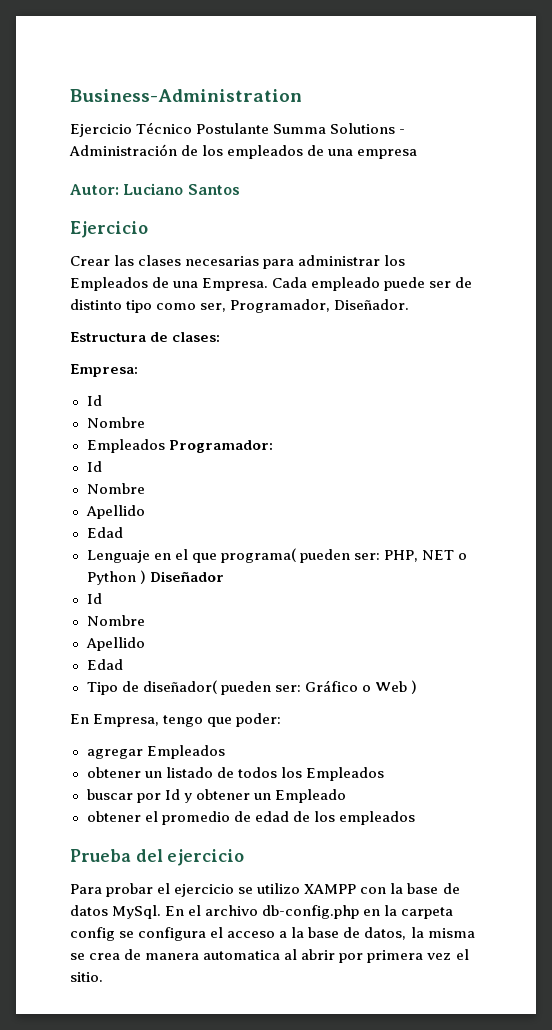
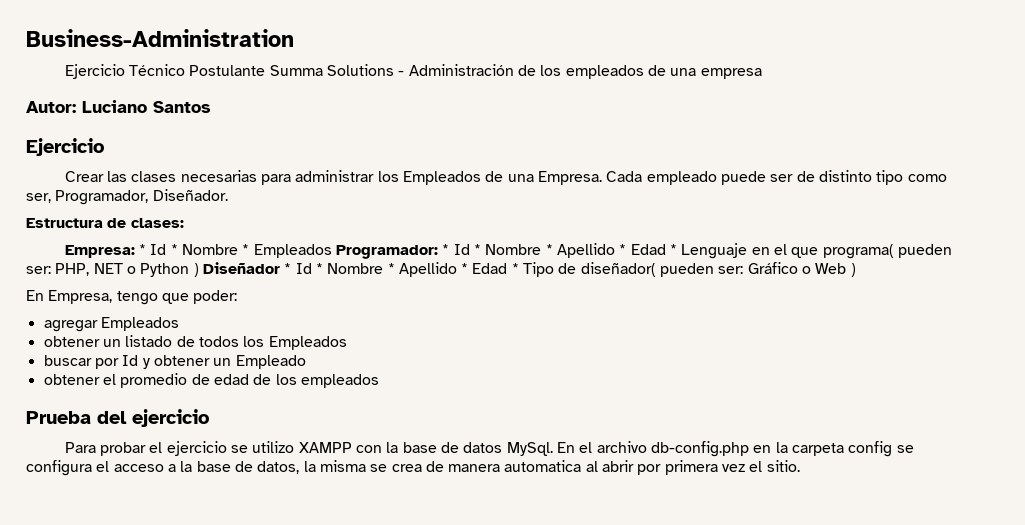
[86,395,102,406] [86,417,145,428] // Id // Nombre // -> [139,244,250,255] * Id * Nombre *
[86,461,102,472] [86,483,145,494] [85,505,145,519] [86,527,123,538] // Id // Nombre // Apellido // Edad // -> [442,243,677,258] * Id * Nombre * Apellido * Edad *
[86,593,102,604] [86,615,145,626] [85,637,145,651] [86,659,123,670] // Id // Nombre // Apellido // Edad // -> [284,262,519,277] * Id * Nombre * Apellido * Edad *

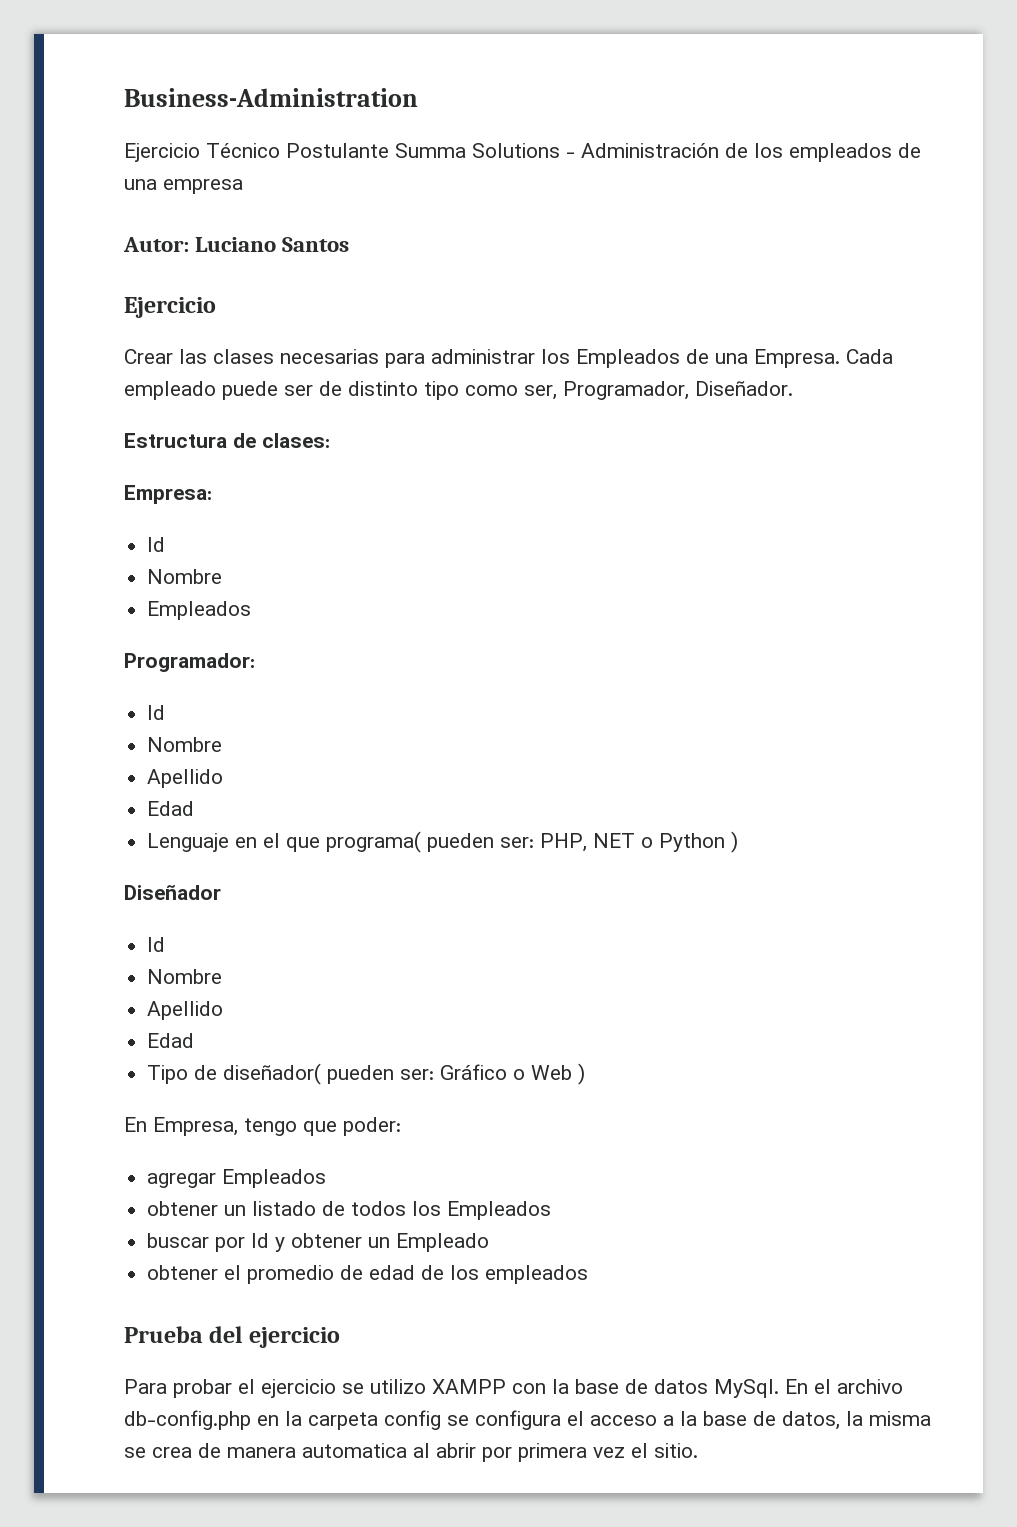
[139,244,332,258] * Id * Nombre * Empleados -> [147,537,166,552] [147,569,223,584] [147,601,252,620] // Id // Nombre // Empleados //
[442,243,677,258] * Id * Nombre * Apellido * Edad * -> [147,705,166,720] [147,737,223,752] [147,769,224,788] [147,801,195,816] // Id // Nombre // Apellido // Edad //
(199, 270) none -> (739, 842) //
[284,262,519,277] * Id * Nombre * Apellido * Edad * -> [147,937,166,952] [147,969,223,984] [147,1001,224,1020] [147,1033,195,1048] // Id // Nombre // Apellido // Edad //

